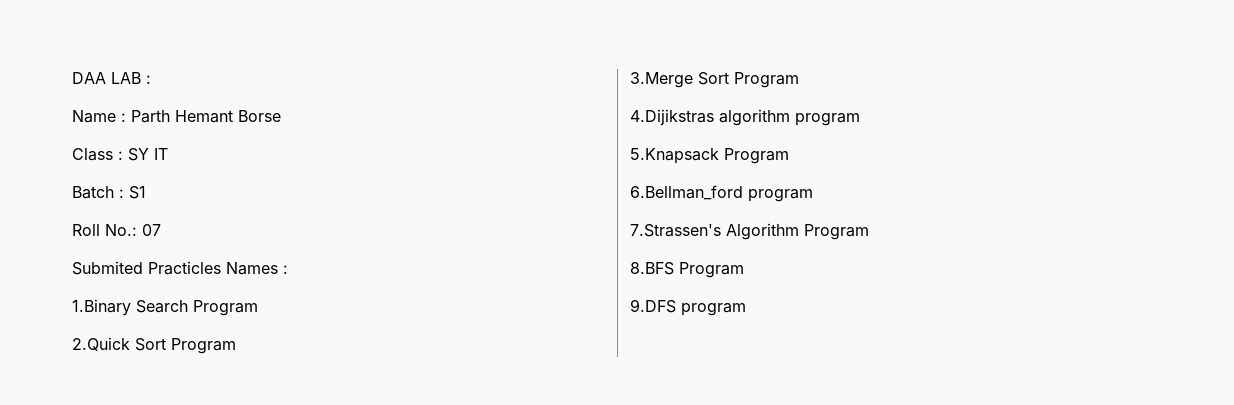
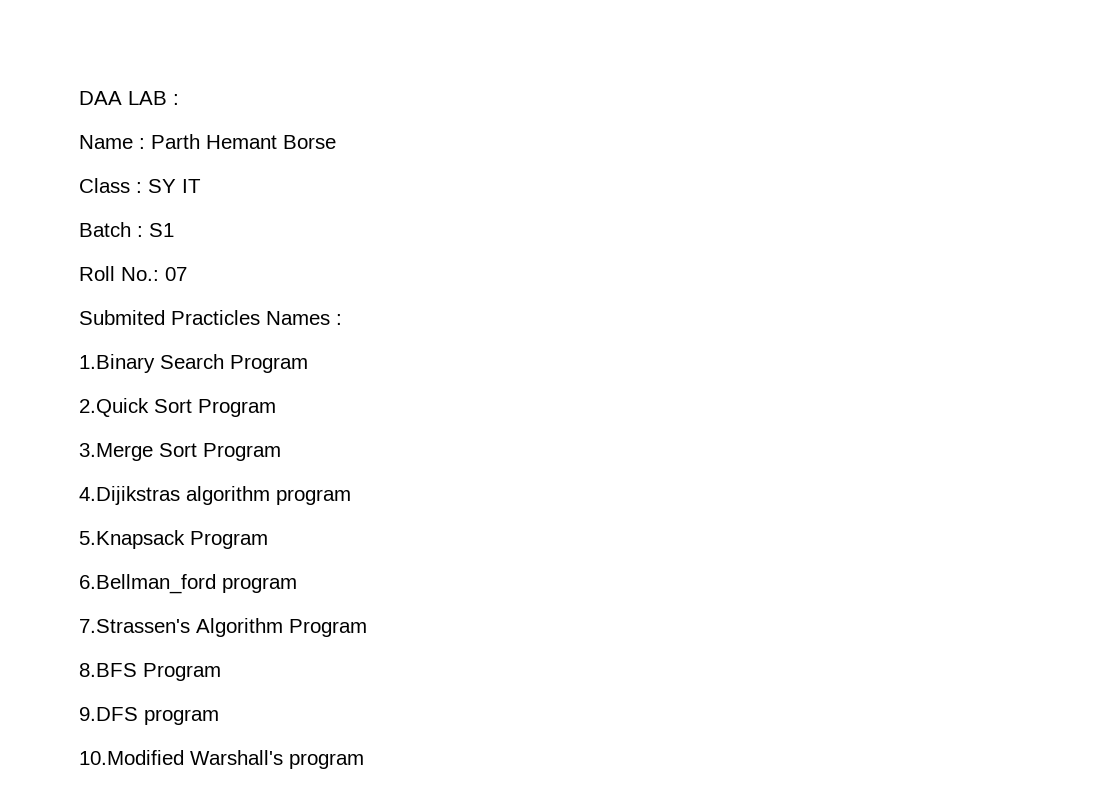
(746, 309) none -> [79,750,364,769] // 10.Modified Warshall's program

